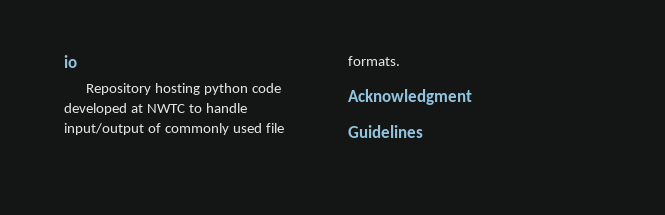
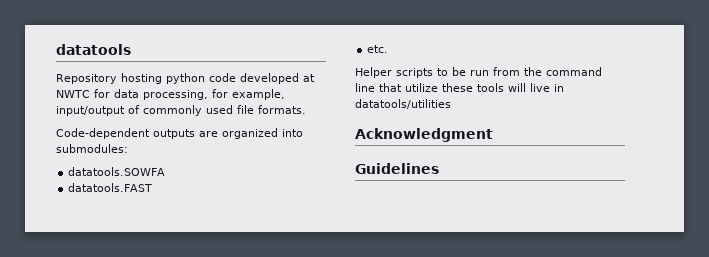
[64,55,77,68] io -> [56,44,131,55] datatools
[188,103,247,113] to handle -> [94,89,285,100] for data processing, for example,
(400, 61) none -> [56,128,303,139] [56,144,128,153] [68,167,166,176] [68,183,153,192] [367,45,389,53] [355,67,602,78] [355,83,564,92] [355,99,451,109] // Code-dependent outputs are organized into submodules: // datatools.SOWFA // datatools.FAST // etc. // Helper scripts to be run from the command line that utilize these tools will live in datatools/utilities

